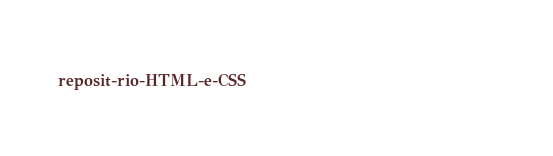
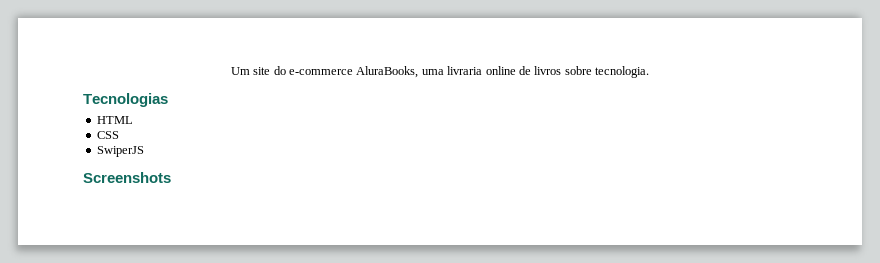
[58,73,246,90] reposit-rio-HTML-e-CSS -> [230,66,650,78] [83,93,168,107] [96,116,133,124] [96,131,119,139] [96,146,144,157] [83,172,171,183] Um site do e-commerce AluraBooks, uma livraria online de livros sobre tecnologia. // Tecnologias // HTML // CSS // SwiperJS // Screenshots

